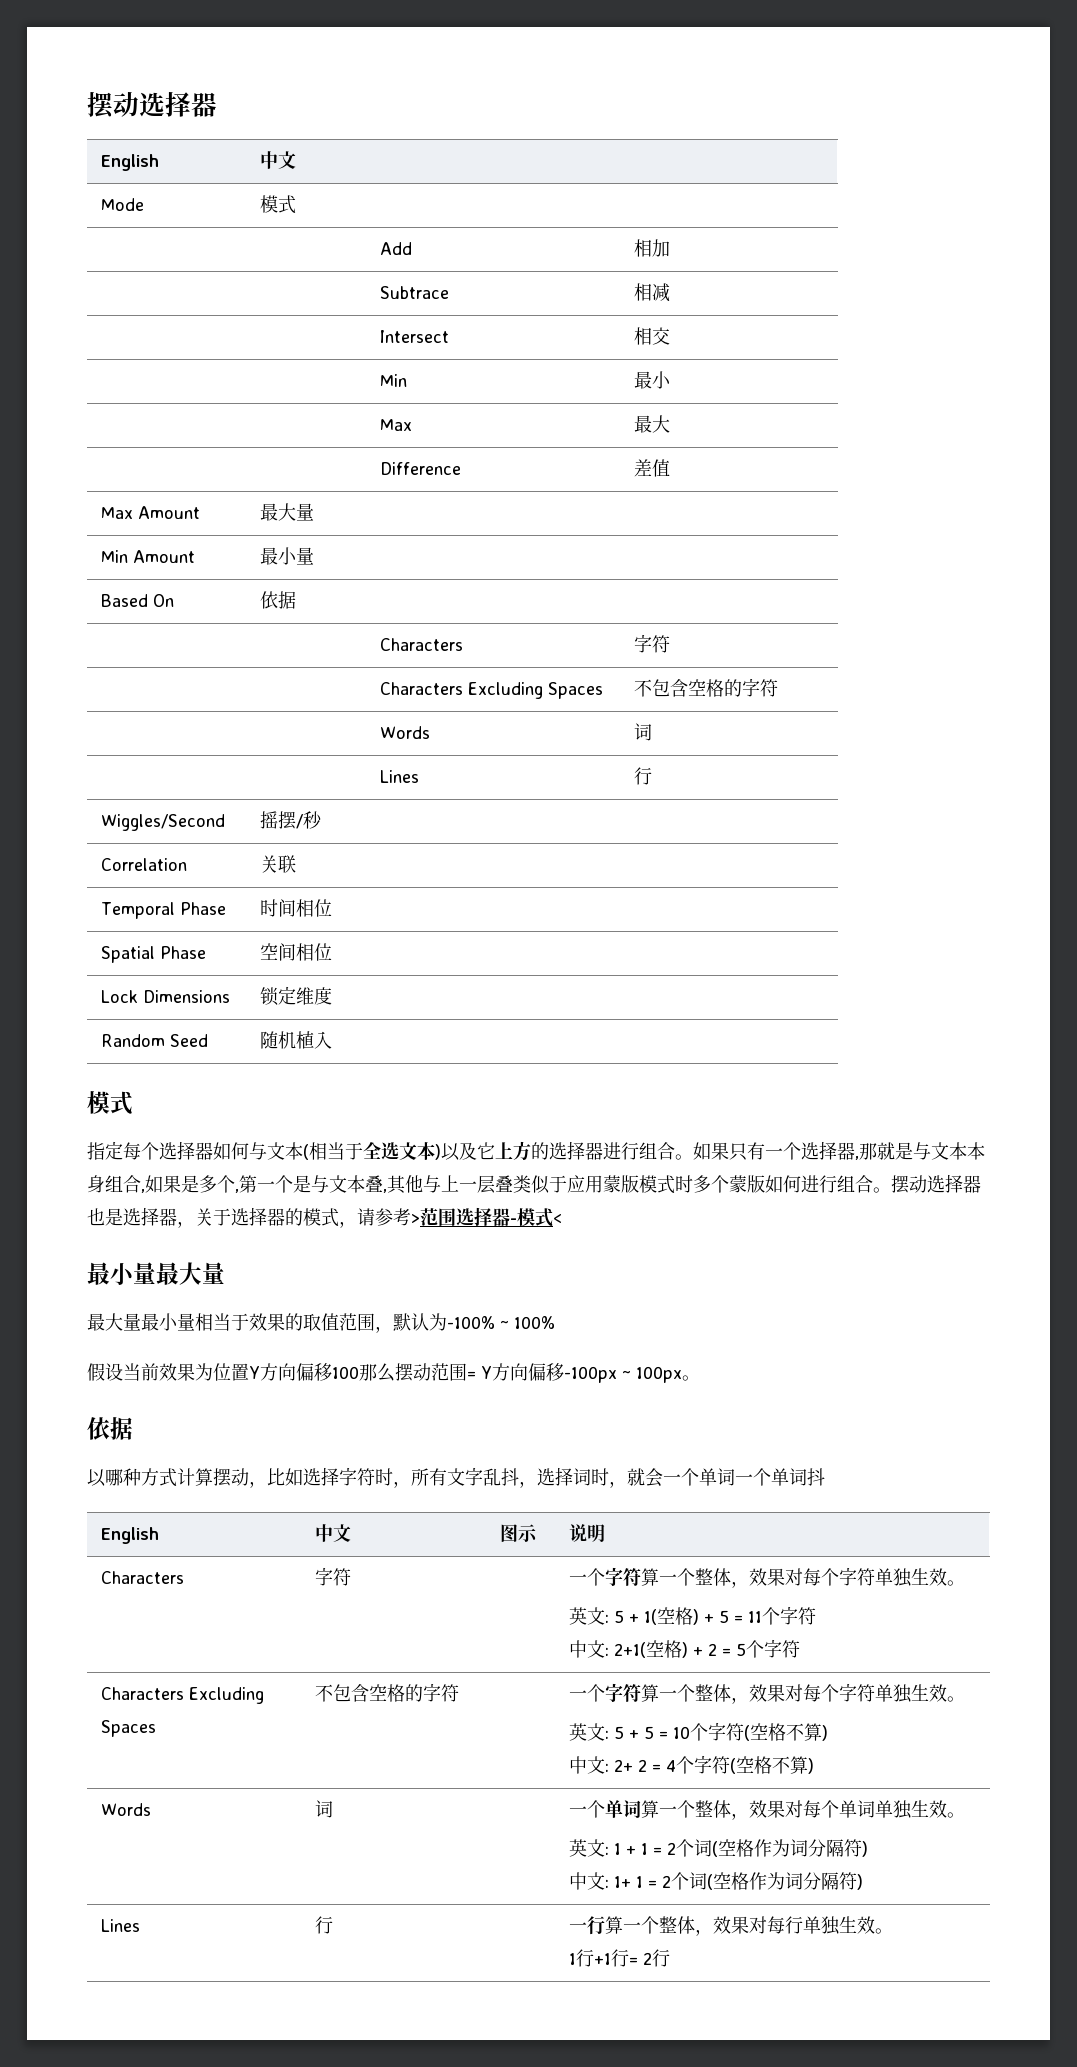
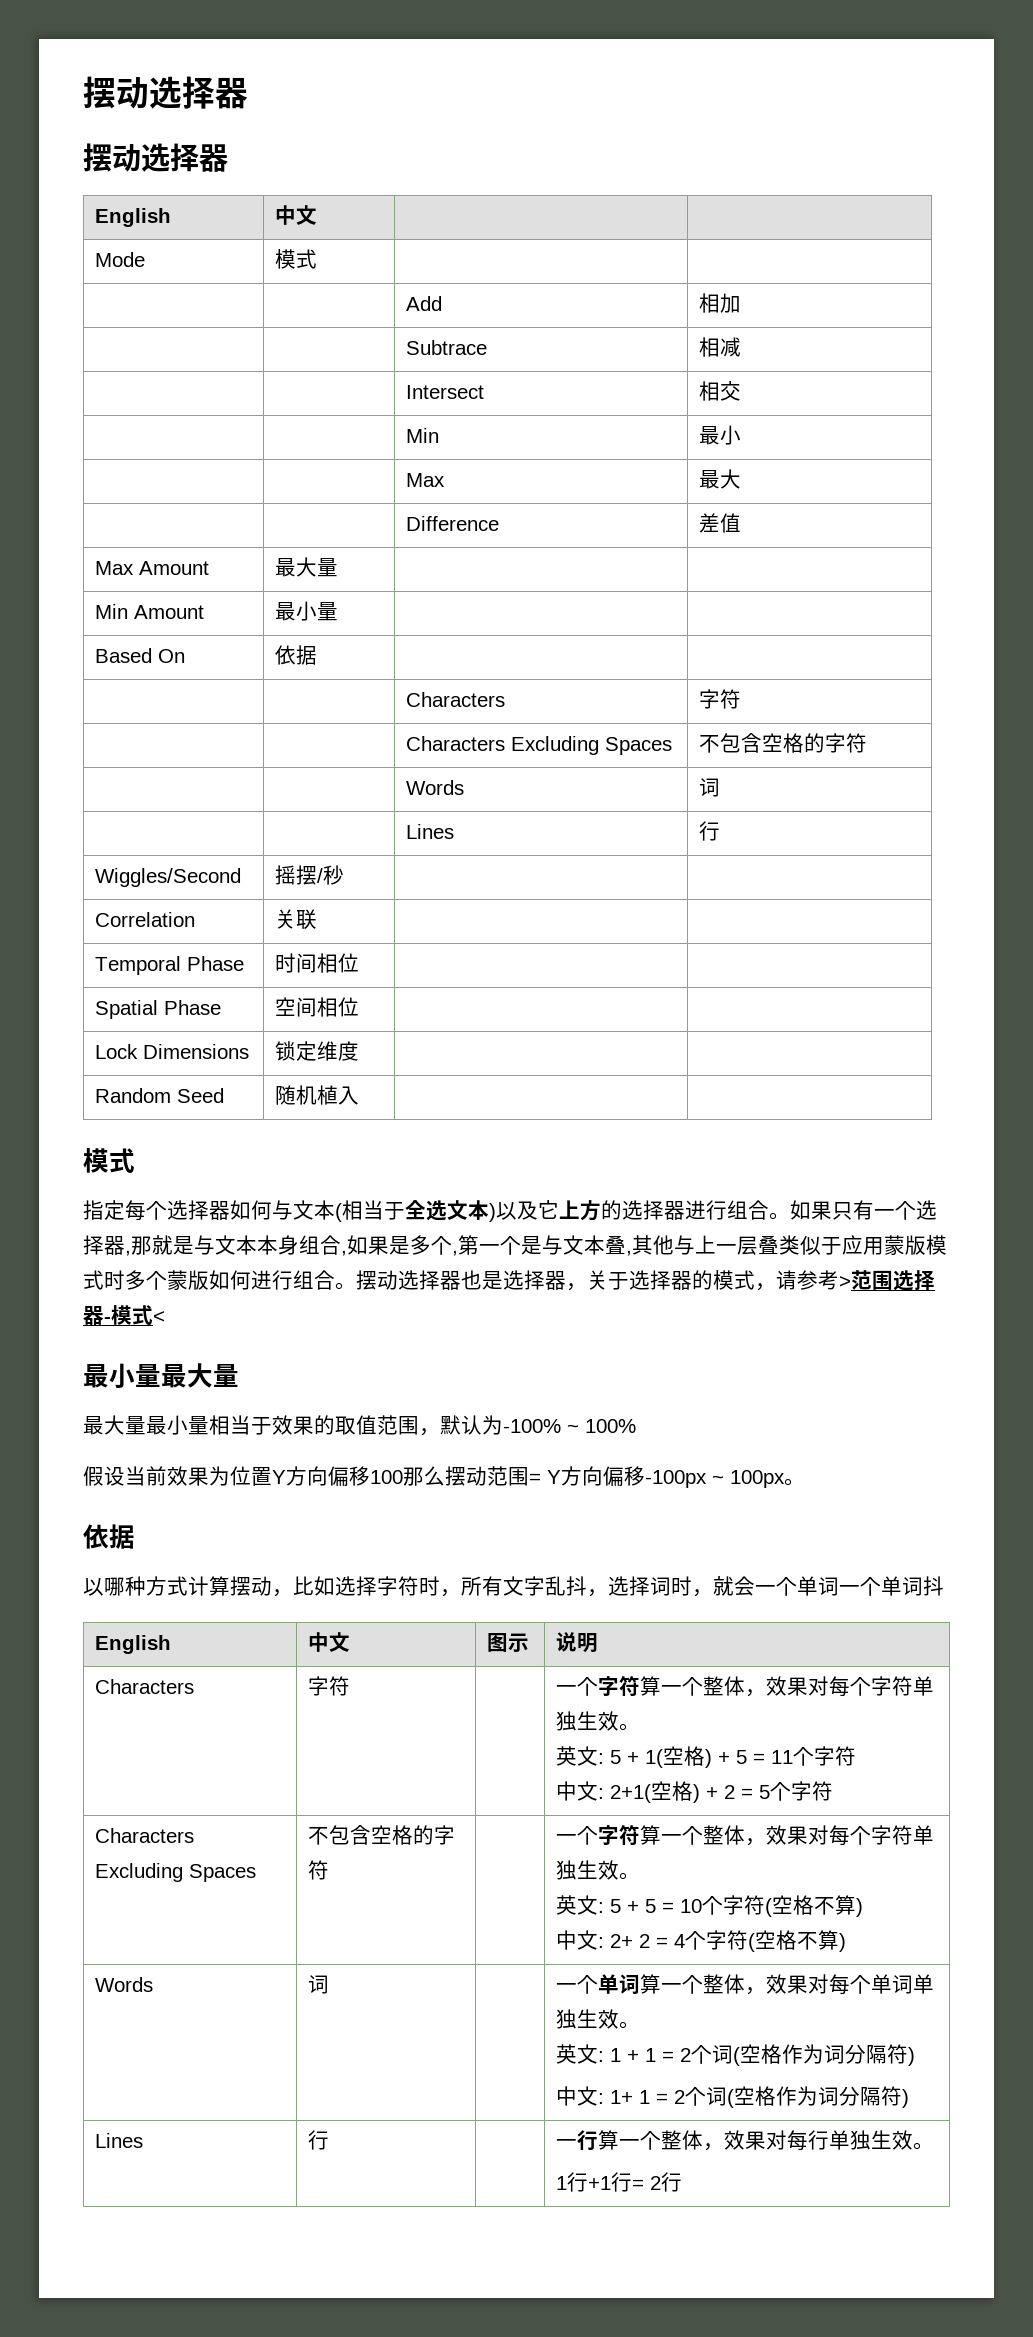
[87,91,217,118] 摆动选择器 -> [83,76,248,109] [83,143,228,172] 摆动选择器 // 摆动选择器

